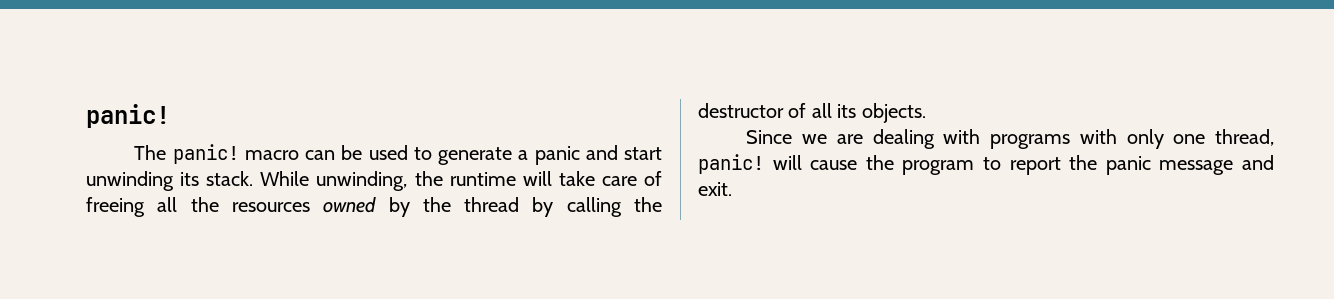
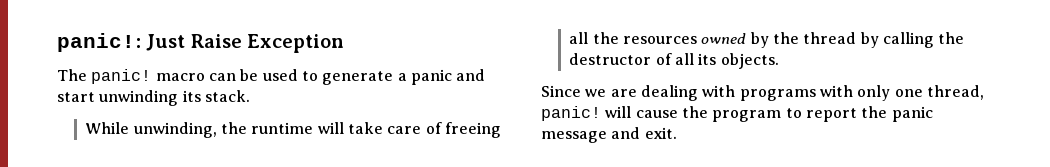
[86,104,170,128] panic! -> [57,33,345,53] panic!: Just Raise Exception
(254, 178) none -> (250, 96) //

